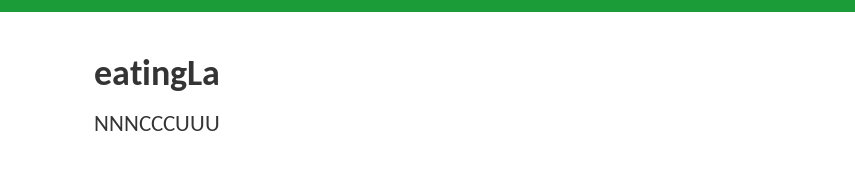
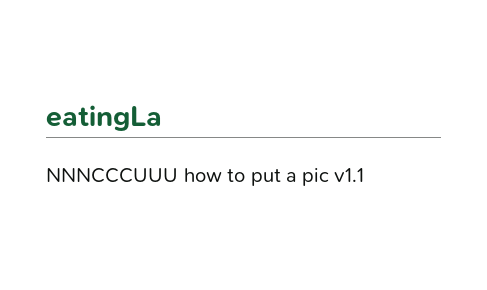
(220, 123) none -> [183,168,365,186] how to put a pic v1.1

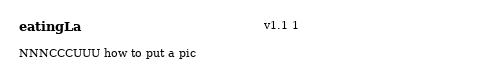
[334,168,365,182] v1.1 -> [263,21,299,29] // v1.1 1

